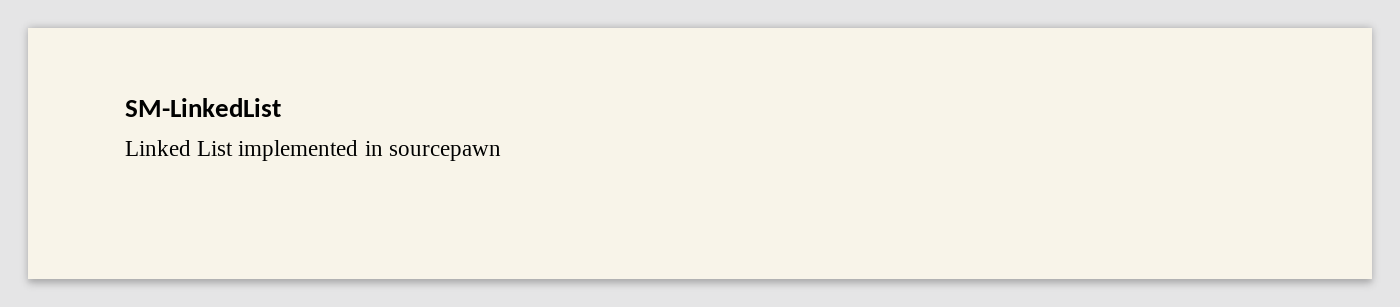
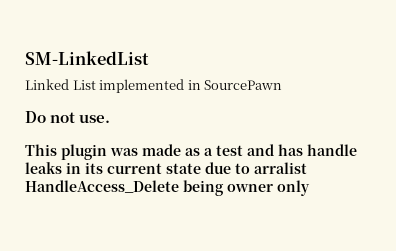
[388,145,501,161] sourcepawn -> [204,80,283,90] [25,111,111,123] [25,144,357,160] [25,162,307,174] [25,180,310,196] SourcePawn // Do not use. // This plugin was made as a test and has handle leaks in its current state due to arralist HandleAccess_Delete being owner only

